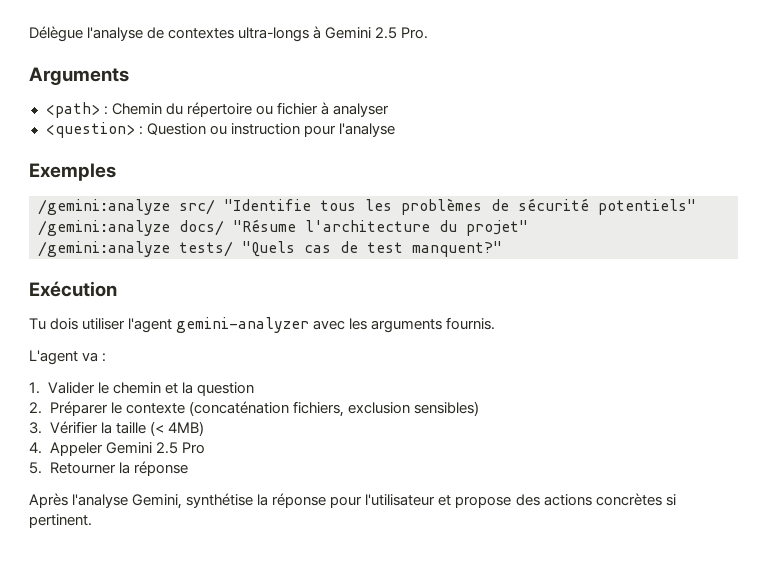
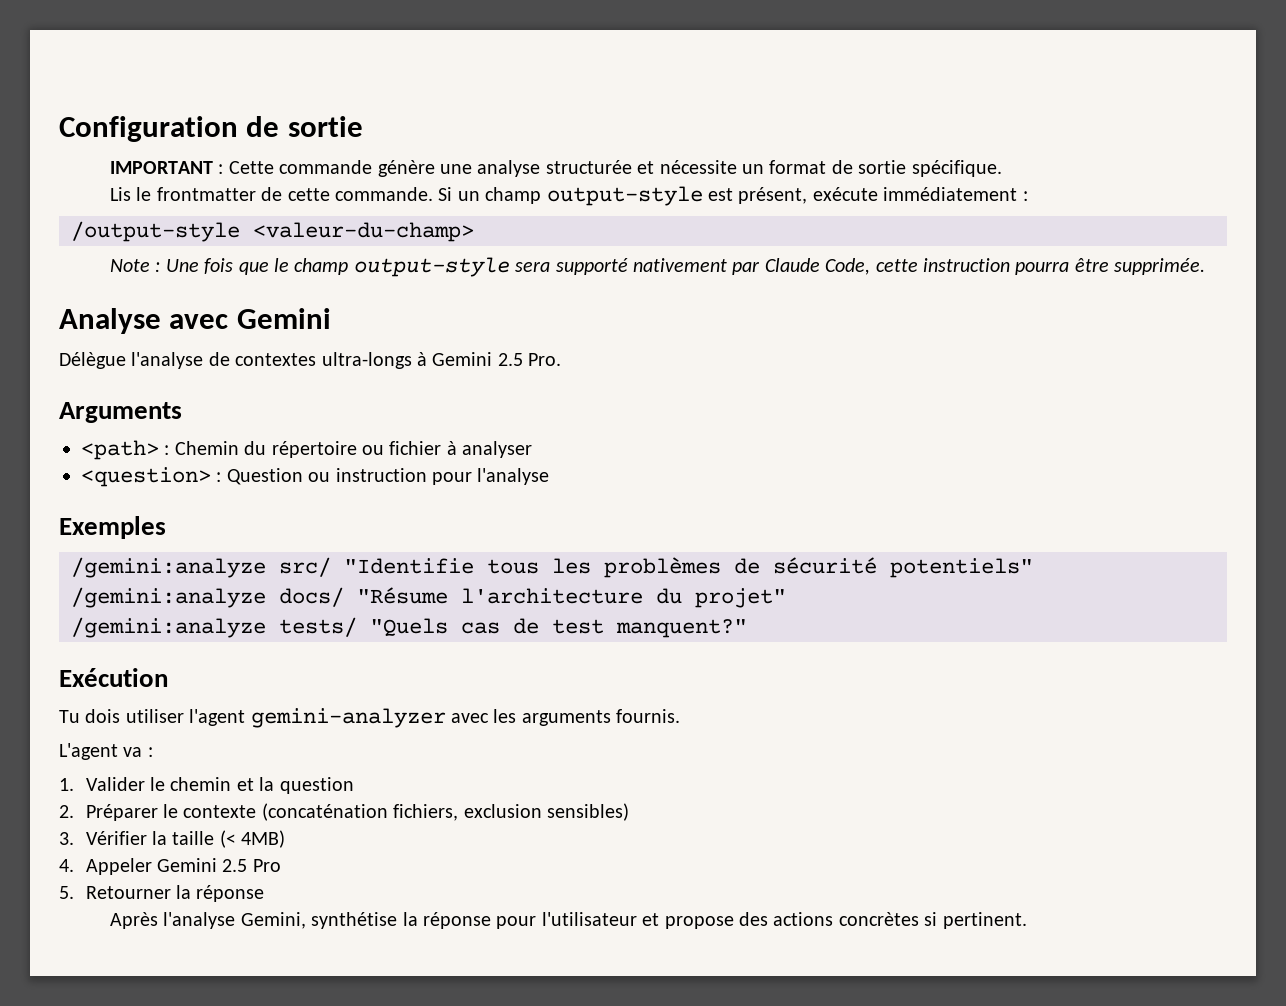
(29, 34) none -> [59,116,363,142] [109,160,1002,177] [109,186,1028,206] [71,221,474,242] [109,257,1206,277] [59,308,331,334] Configuration de sortie // IMPORTANT : Cette commande génère une analyse structurée et nécessite un format de sortie spécifique. // Lis le frontmatter de cette commande. Si un champ output-style est présent, exécute immédiatement : // /output-style <valeur-du-champ> // Note : Une fois que le champ output-style sera supporté nativement par Claude Code, cette instruction pourra être supprimée. // Analyse avec Gemini //

